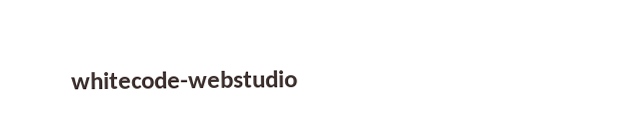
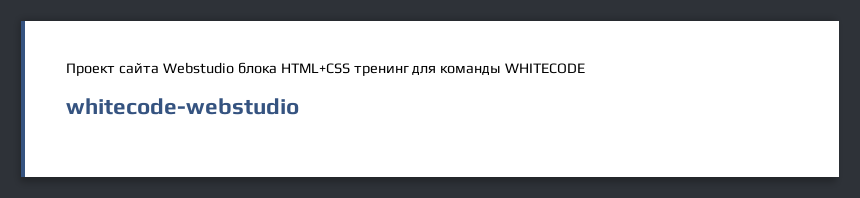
(71, 80) none -> [66,62,586,76] Проект сайта Webstudio блока HTML+CSS тренинг для команды WHITECODE //

